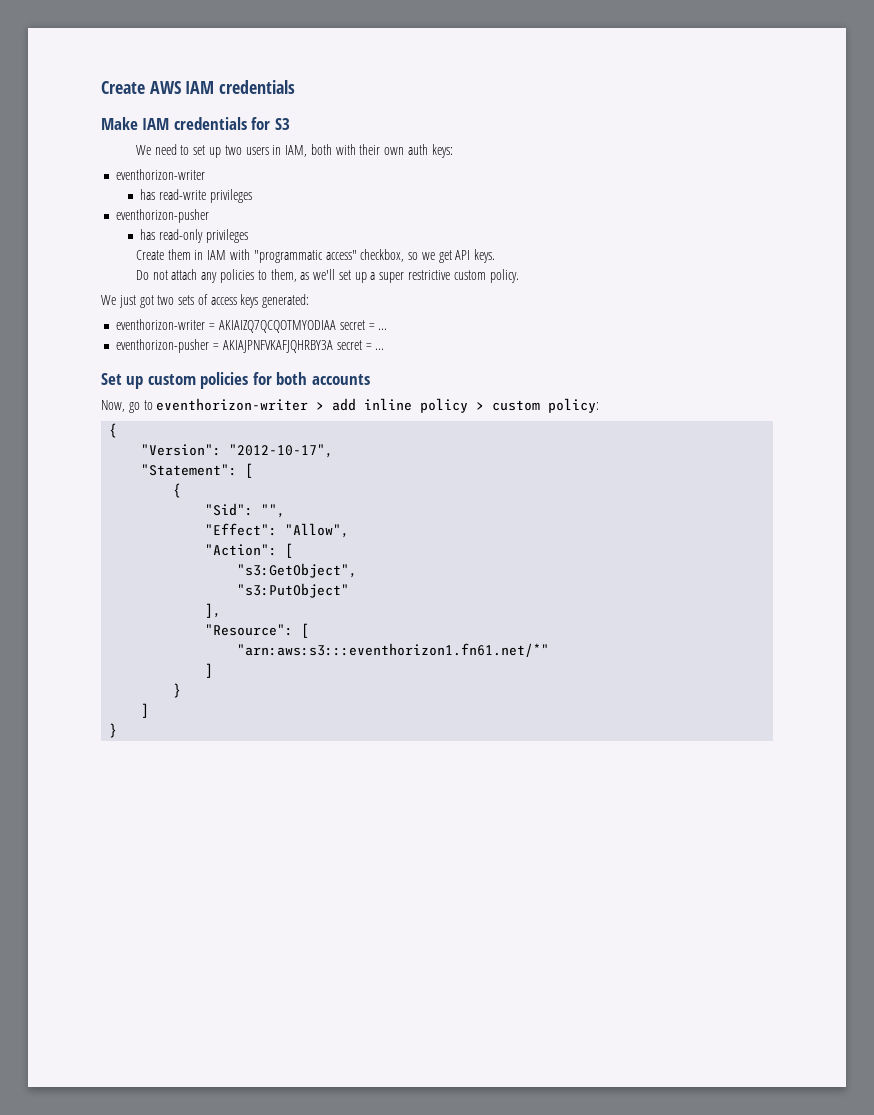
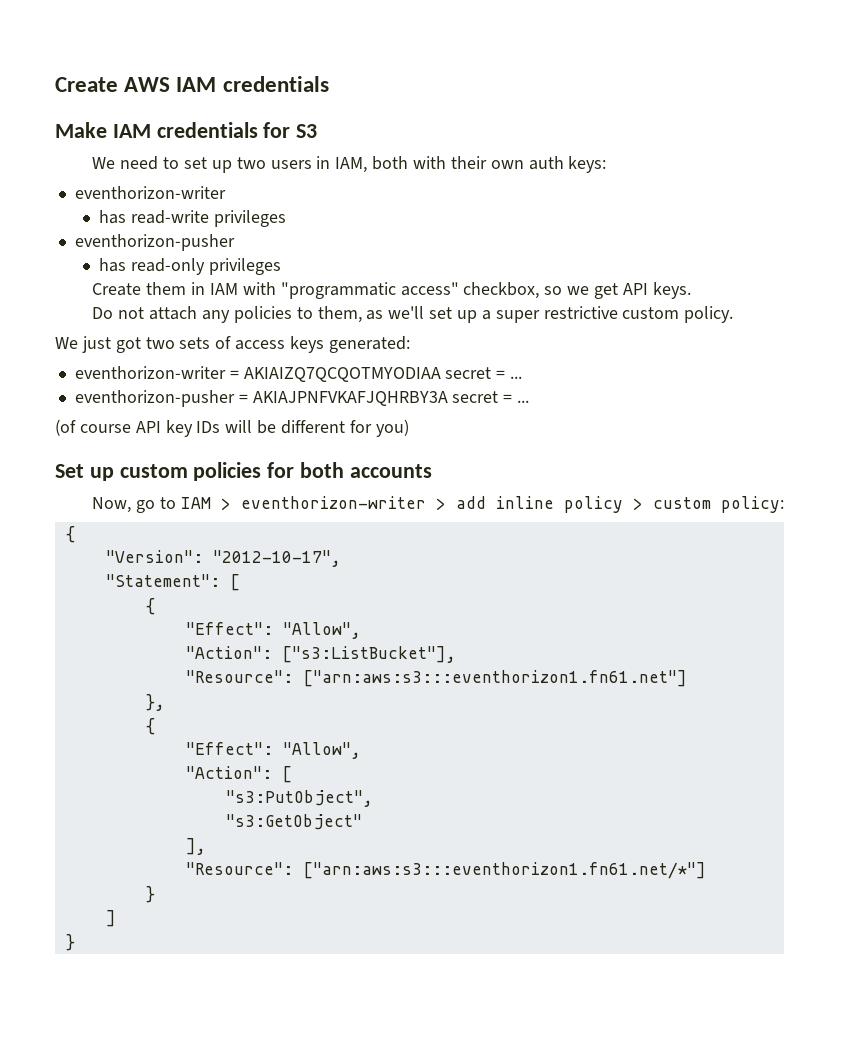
(385, 349) none -> [55,419,409,437] // (of course API key IDs will be different for you)
(153, 405) none -> [180,497,231,510] IAM >
[205,503,286,518] "Sid": "", -> [185,622,361,639] [185,646,456,663] [185,670,687,687] [145,694,165,711] [145,718,155,735] "Effect": "Allow", // "Action": ["s3:ListBucket"], // "Resource": ["arn:aws:s3:::eventhorizon1.fn61.net"] // }, // {
[237,563,358,578] [237,583,350,598] "s3:GetObject", // "s3:PutObject" -> [225,790,373,807] [225,814,362,830] "s3:PutObject", // "s3:GetObject"
[301,623,310,638] [237,643,550,657] [205,663,214,678] [ // "arn:aws:s3:::eventhorizon1.fn61.net/*" // ] -> [302,862,706,879] ["arn:aws:s3:::eventhorizon1.fn61.net/*"]

